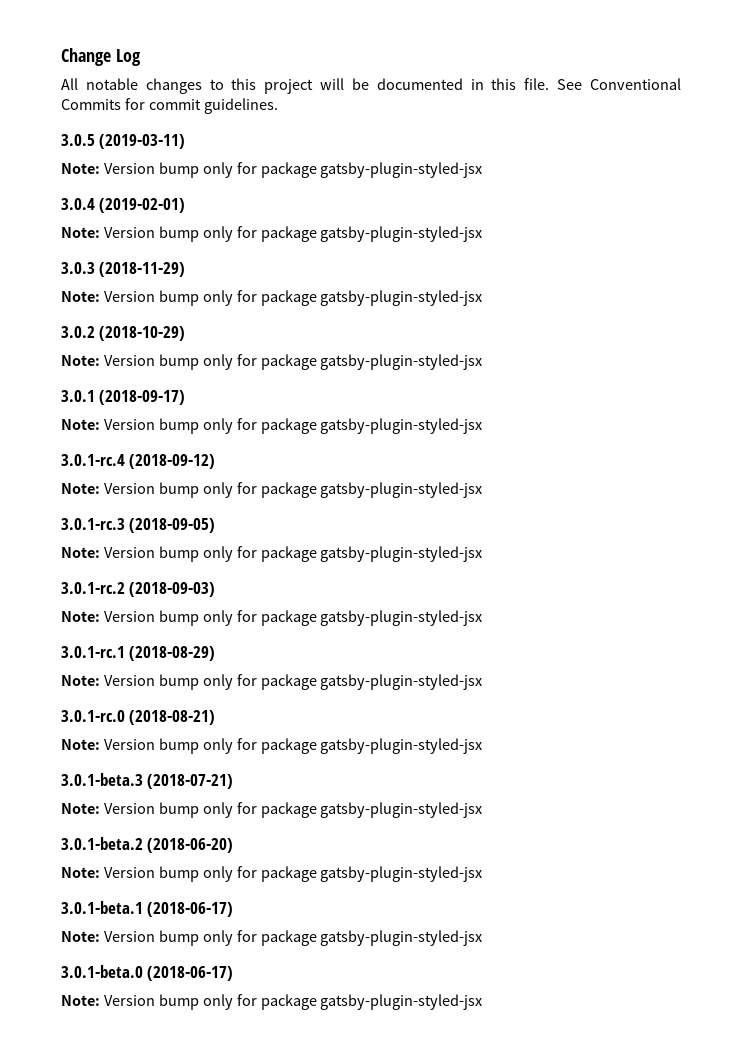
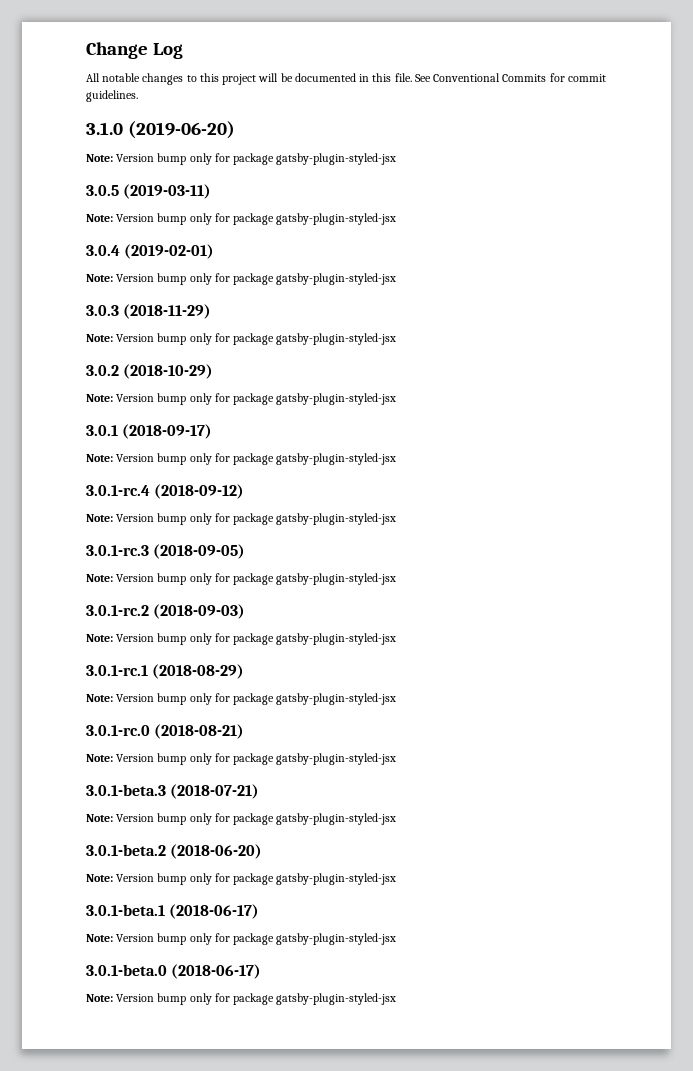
(278, 106) none -> [86,121,235,139] [86,153,397,165] // 3.1.0 (2019-06-20) // Note: Version bump only for package gatsby-plugin-styled-jsx

